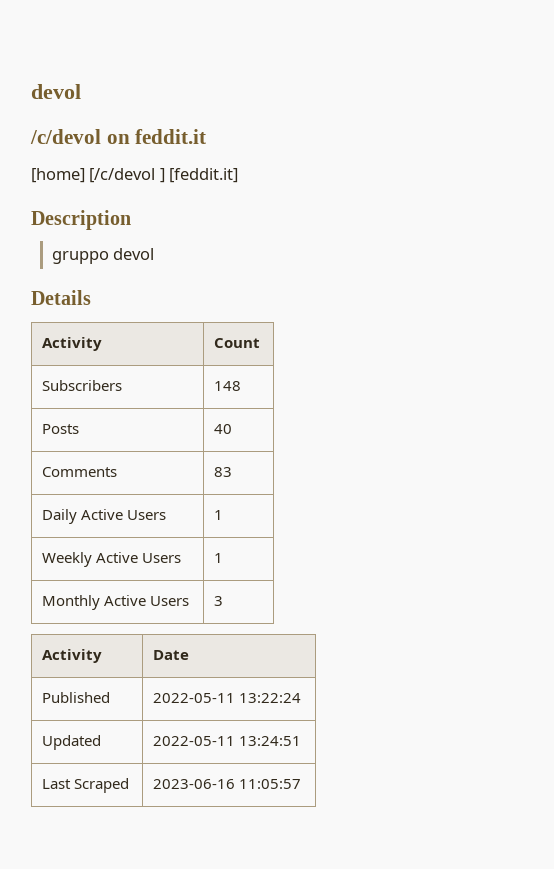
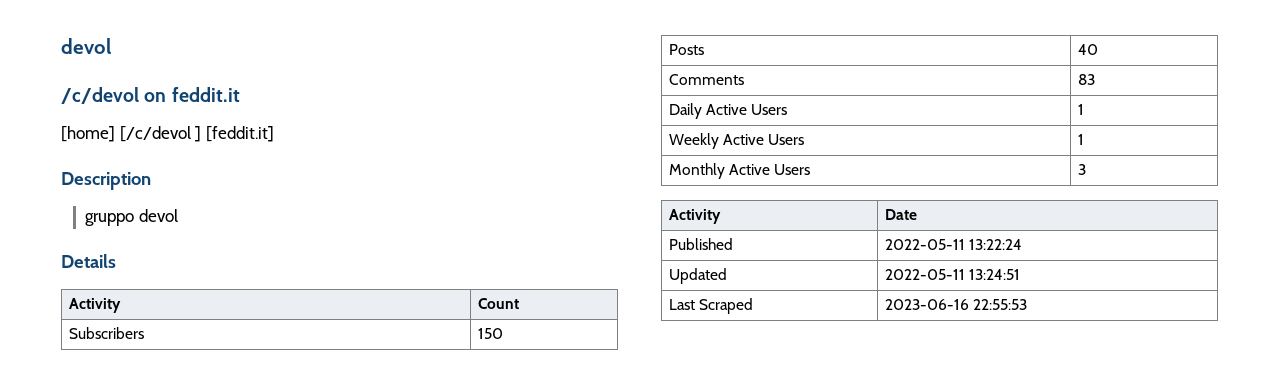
[214,381,242,391] 148 -> [477,328,503,339] 150
[239,779,302,789] 11:05:57 -> [972,299,1027,310] 22:55:53

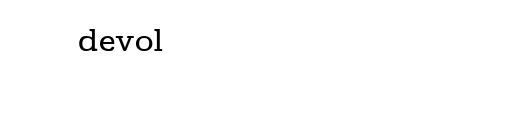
[61,38,111,54] [61,87,240,104] [61,126,274,142] [61,172,151,190] [85,209,178,226] [61,254,116,268] [68,298,121,313] [477,298,519,309] [68,327,144,339] [477,328,503,339] [668,44,704,55] [1077,44,1098,55] [668,74,744,85] [1077,74,1095,85] [668,103,788,119] [1077,104,1084,115] [668,133,805,149] [1077,134,1084,145] [668,163,811,179] [1077,164,1086,175] [668,209,721,224] [884,209,917,220] [668,238,733,250] [884,239,1022,250] [668,268,727,284] [884,269,1020,280] [668,298,753,314] [884,299,1027,310] devol // /c/devol on feddit.it // [home] [/c/devol ] [feddit.it] // Description // gruppo devol // Details // Activity | Count // Subscribers | 150 // Posts | 40 // Comments | 83 // Daily Active Users | 1 // Weekly Active Users | 1 // Monthly Active Users | 3 // Activity | Date // Published | 2022-05-11 13:22:24 // Updated | 2022-05-11 13:24:51 // Last Scraped | 2023-06-16 22:55:53 -> [78,29,163,51] devol

